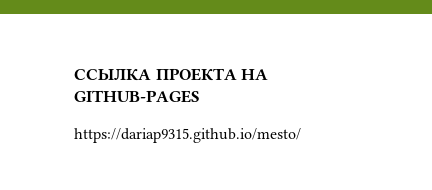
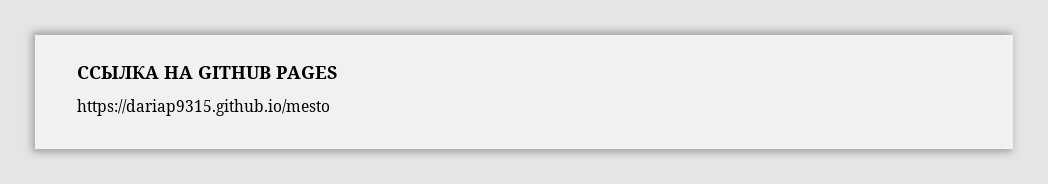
[155,68,269,81] [74,90,200,103] [74,128,301,143] ПРОЕКТА НА GITHUB-PAGES // https://dariap9315.github.io/mesto/ -> [164,66,338,79] [77,99,330,116] НА GITHUB PAGES // https://dariap9315.github.io/mesto

